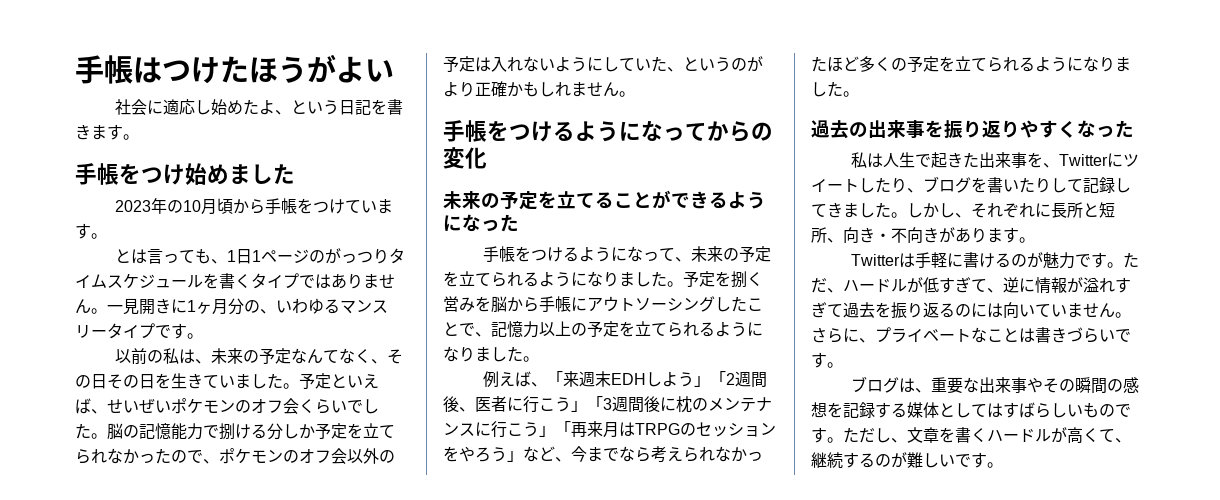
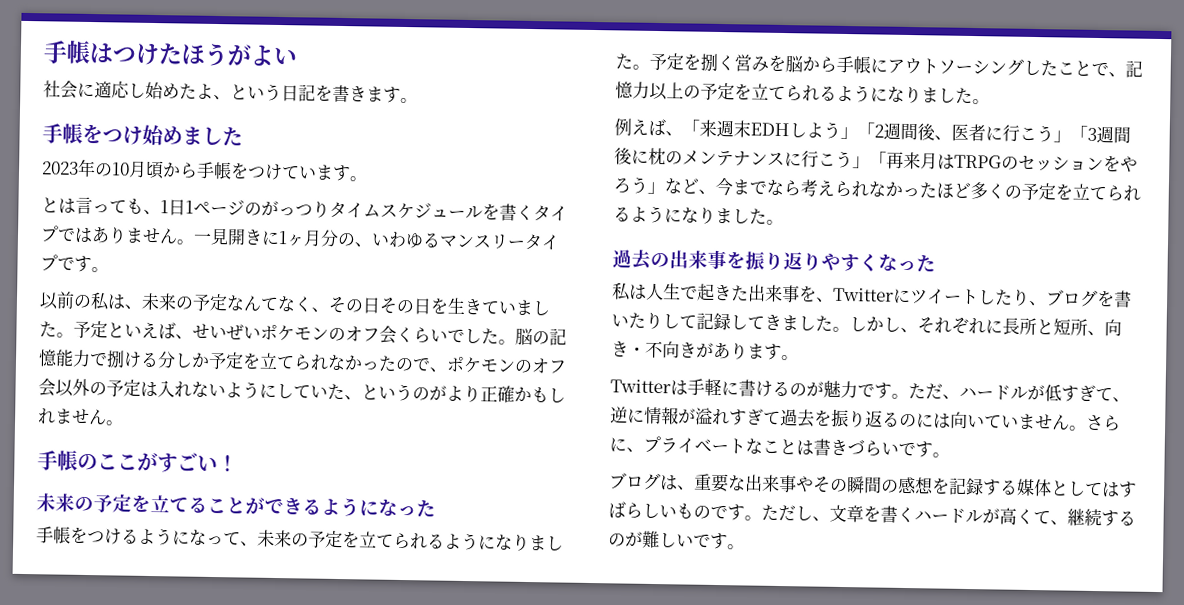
[487,120,773,142] [443,147,487,169] をつけるようになってからの変化 -> [77,452,238,473] のここがすごい！

